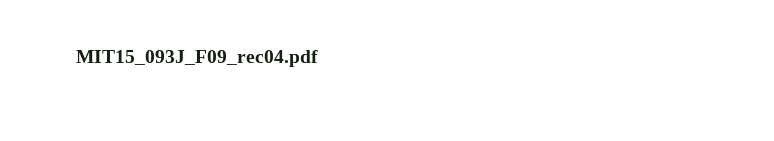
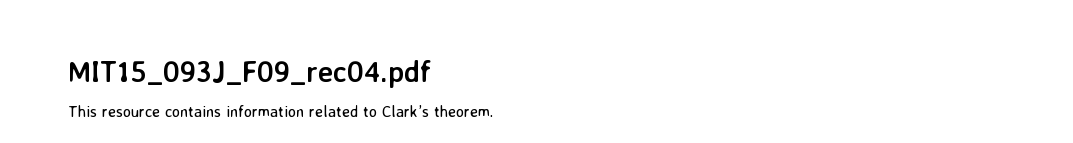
(318, 58) none -> [68,105,493,117] // This resource contains information related to Clark’s theorem.

